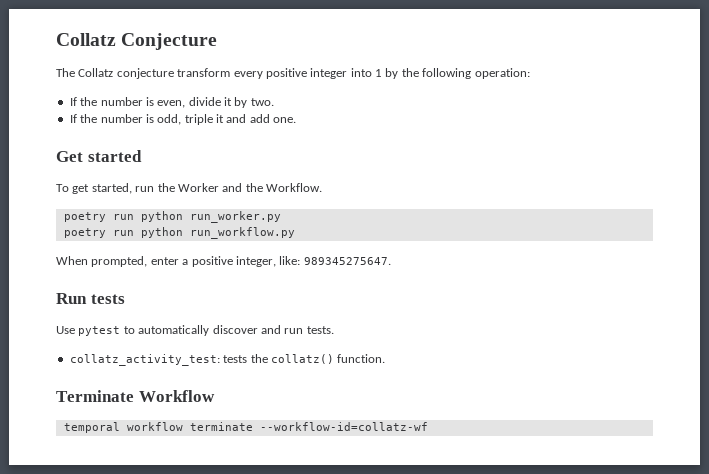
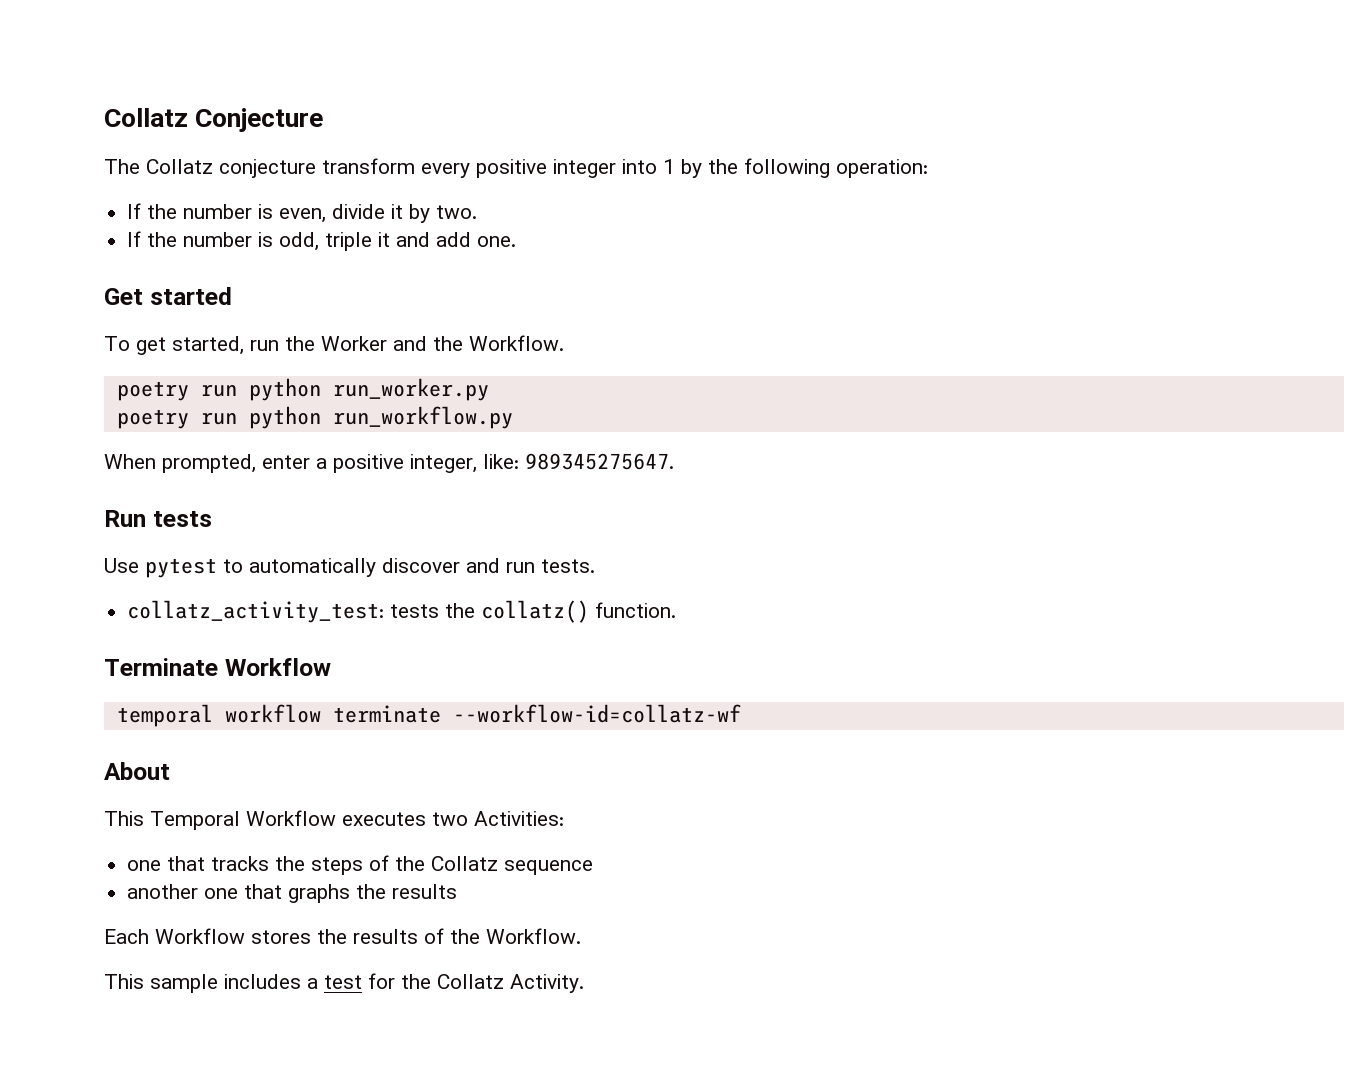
(428, 426) none -> [104,762,170,780] [104,810,564,830] [127,855,594,875] [127,884,458,903] [104,928,581,944] [104,973,584,993] // About // This Temporal Workflow executes two Activities: // one that tracks the steps of the Collatz sequence // another one that graphs the results // Each Workflow stores the results of the Workflow. // This sample includes a test for the Collatz Activity.

